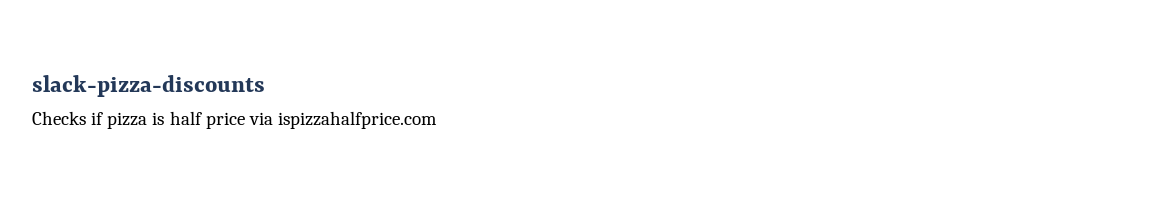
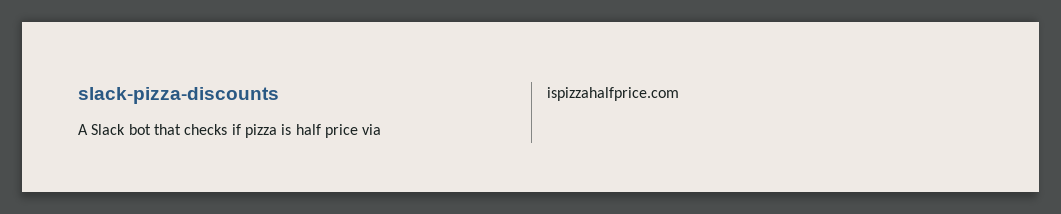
[32,111,86,125] Checks -> [78,124,228,135] A Slack bot that checks

